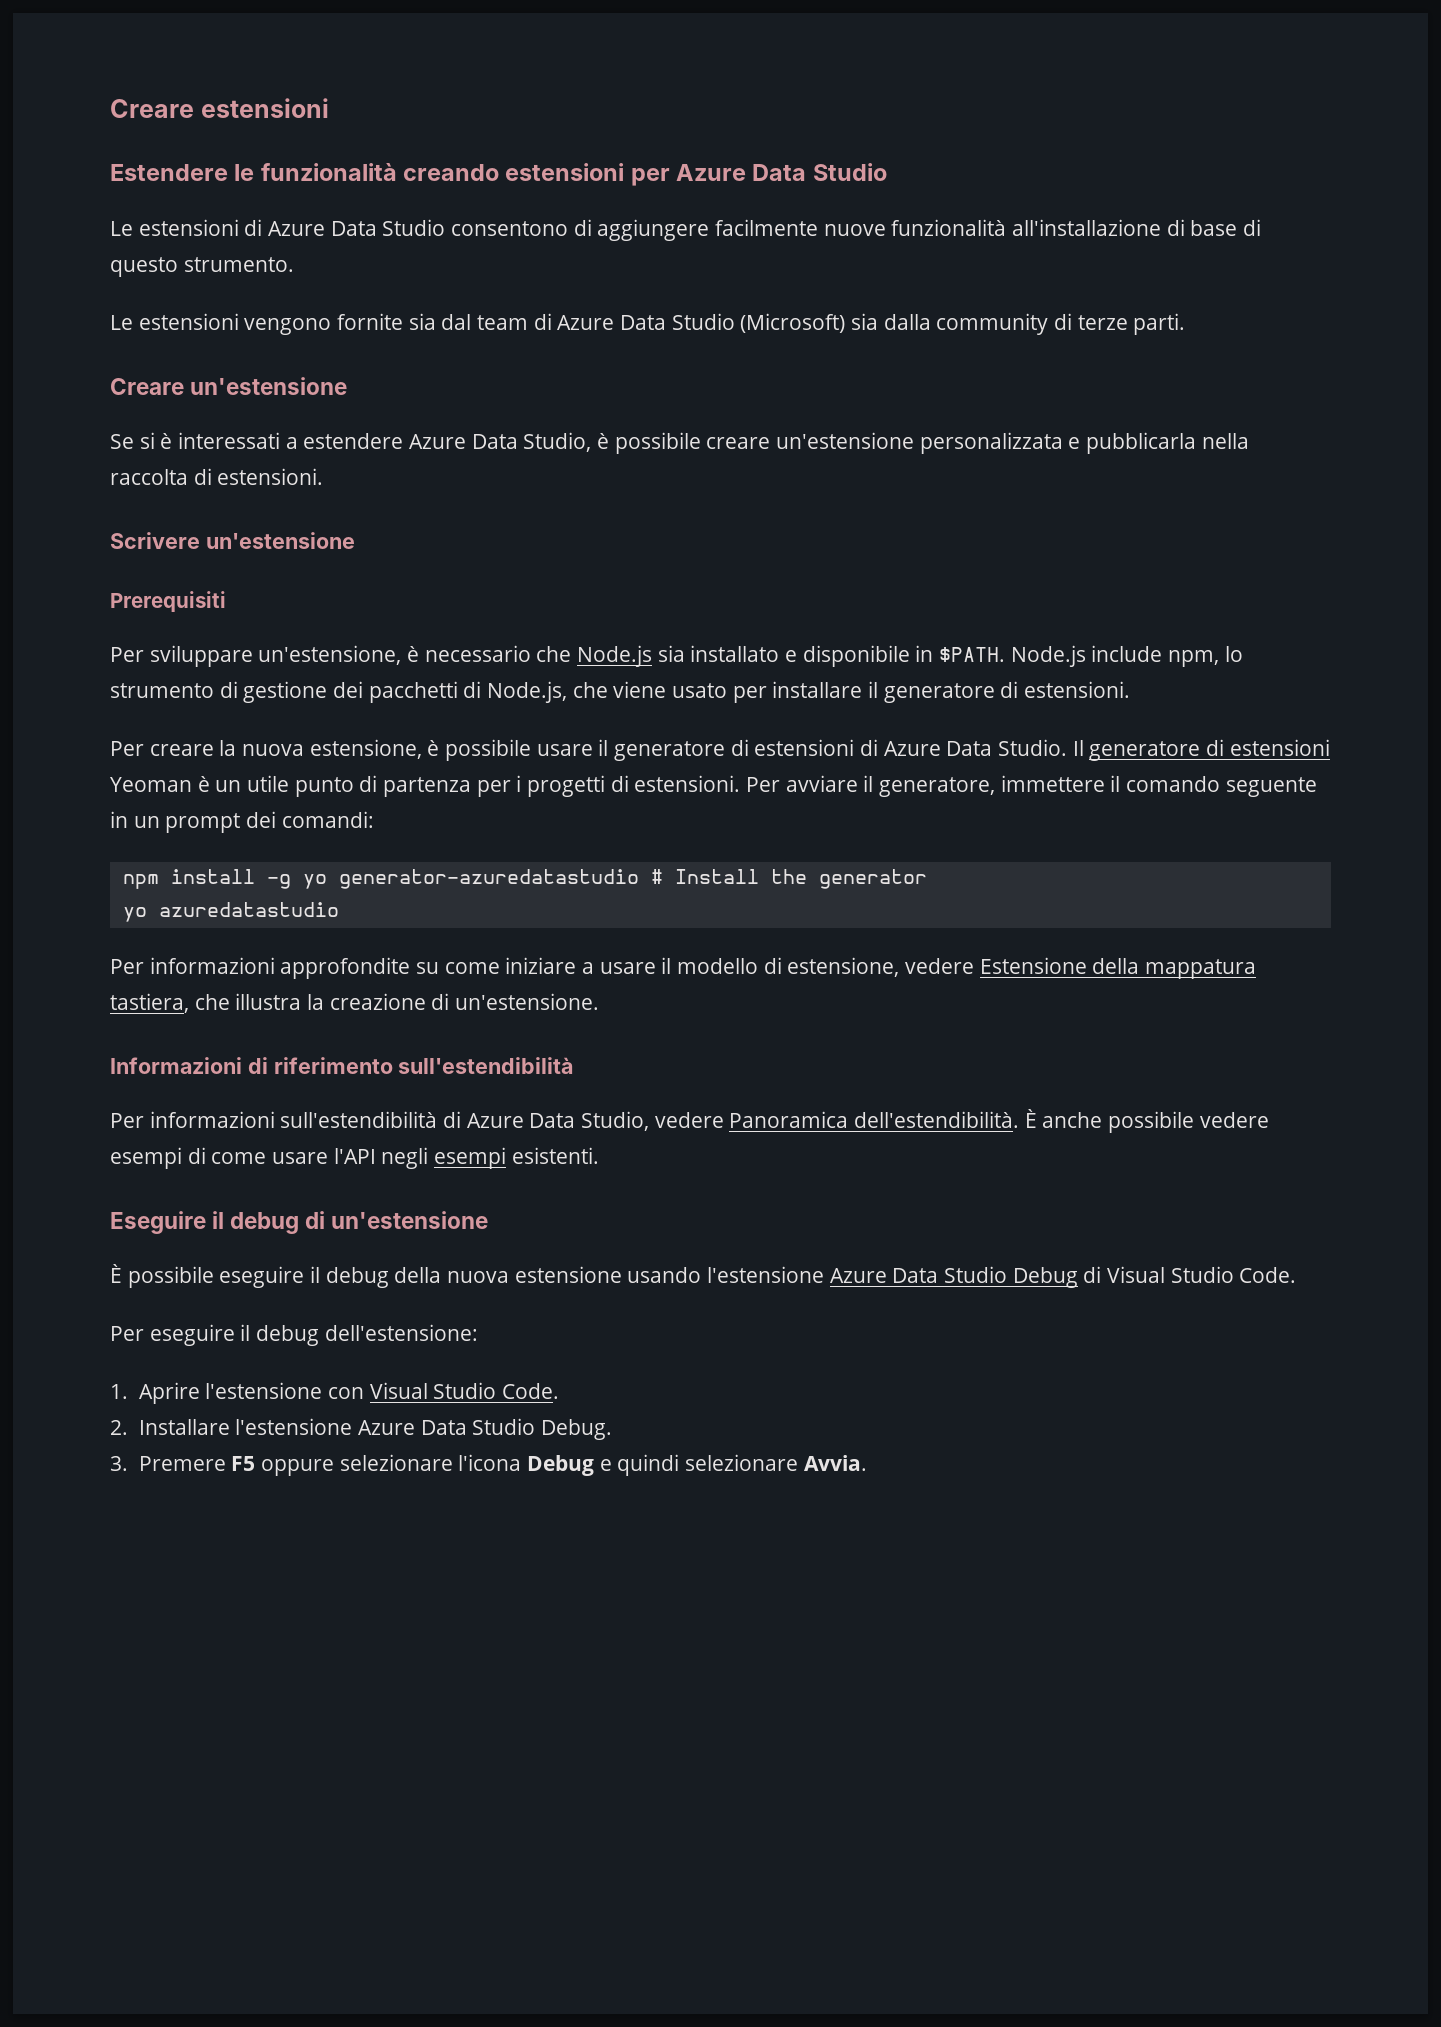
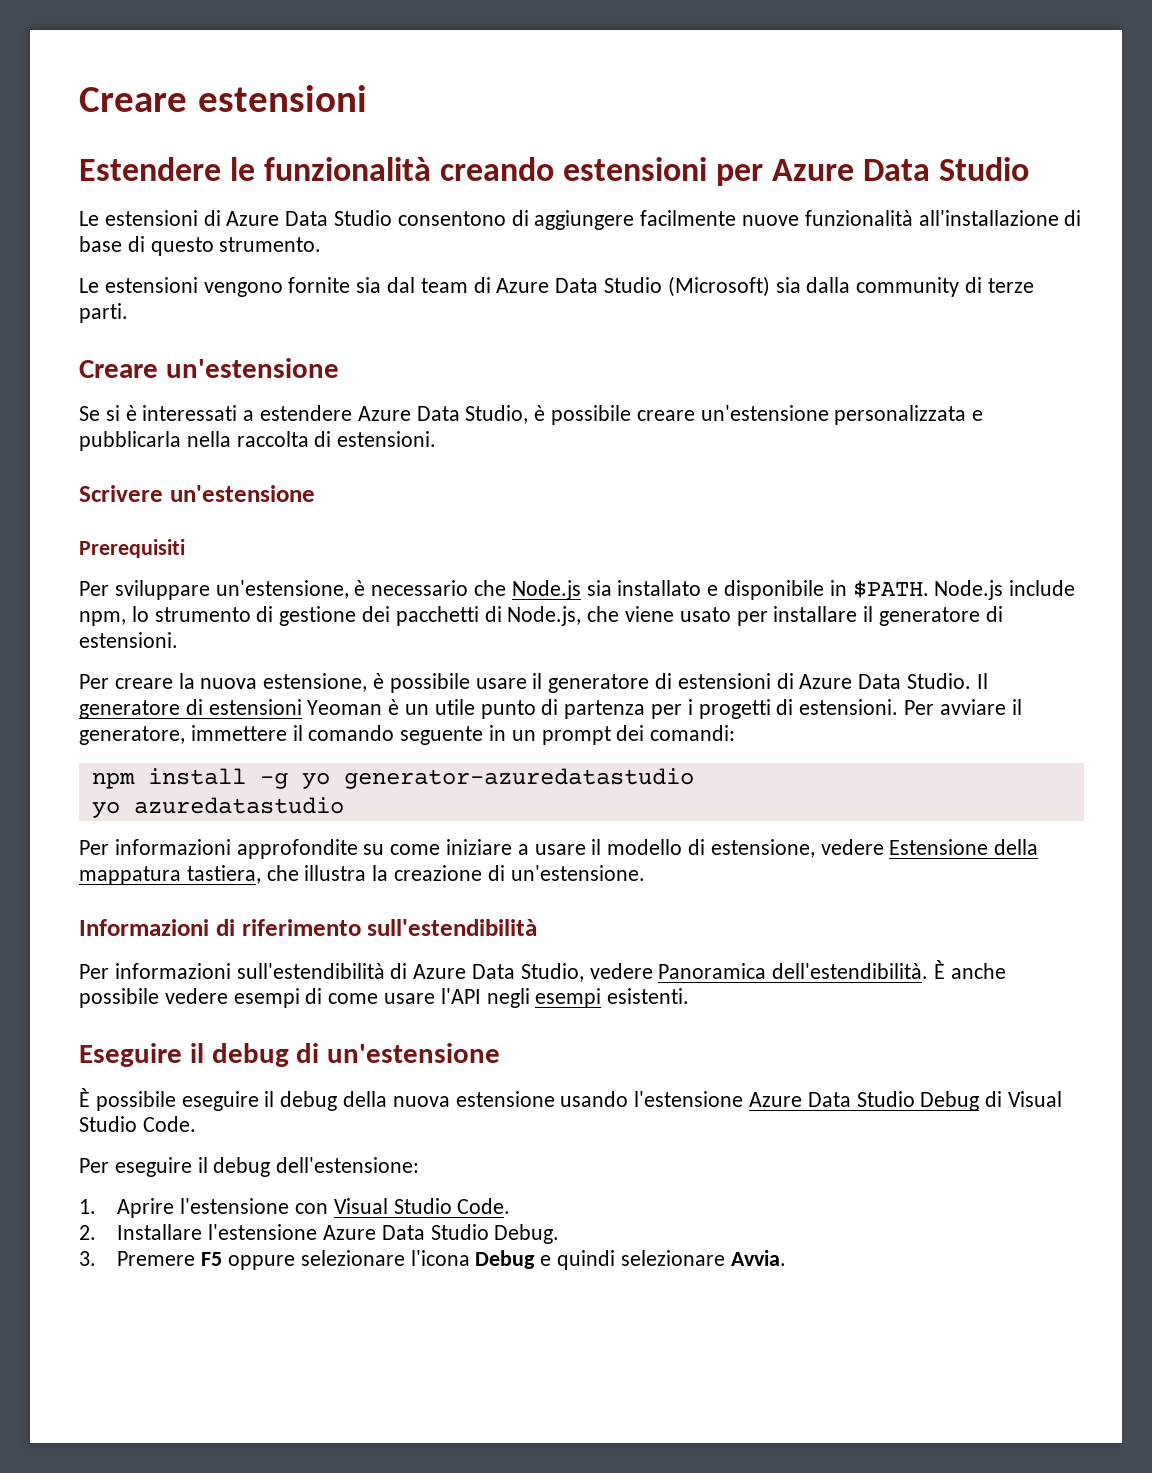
[650,869,927,889] # Install the generator -> (694, 778) none

